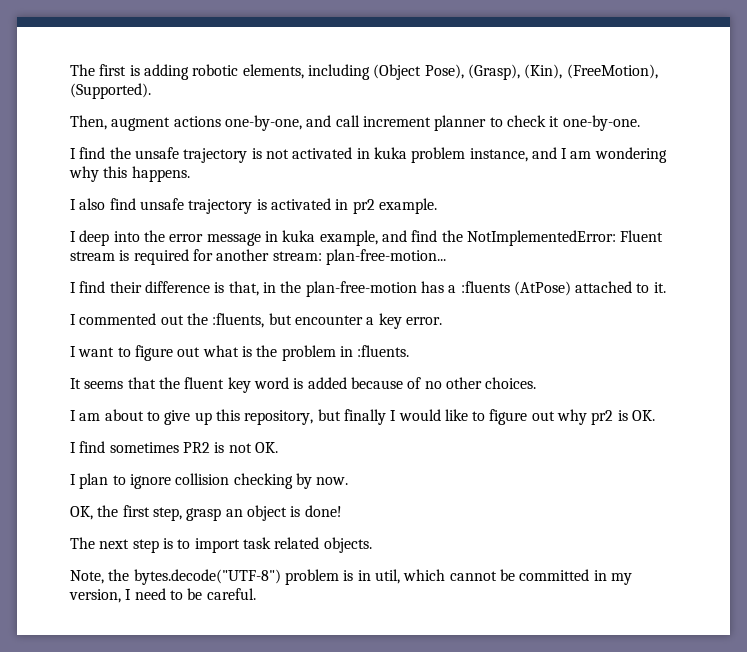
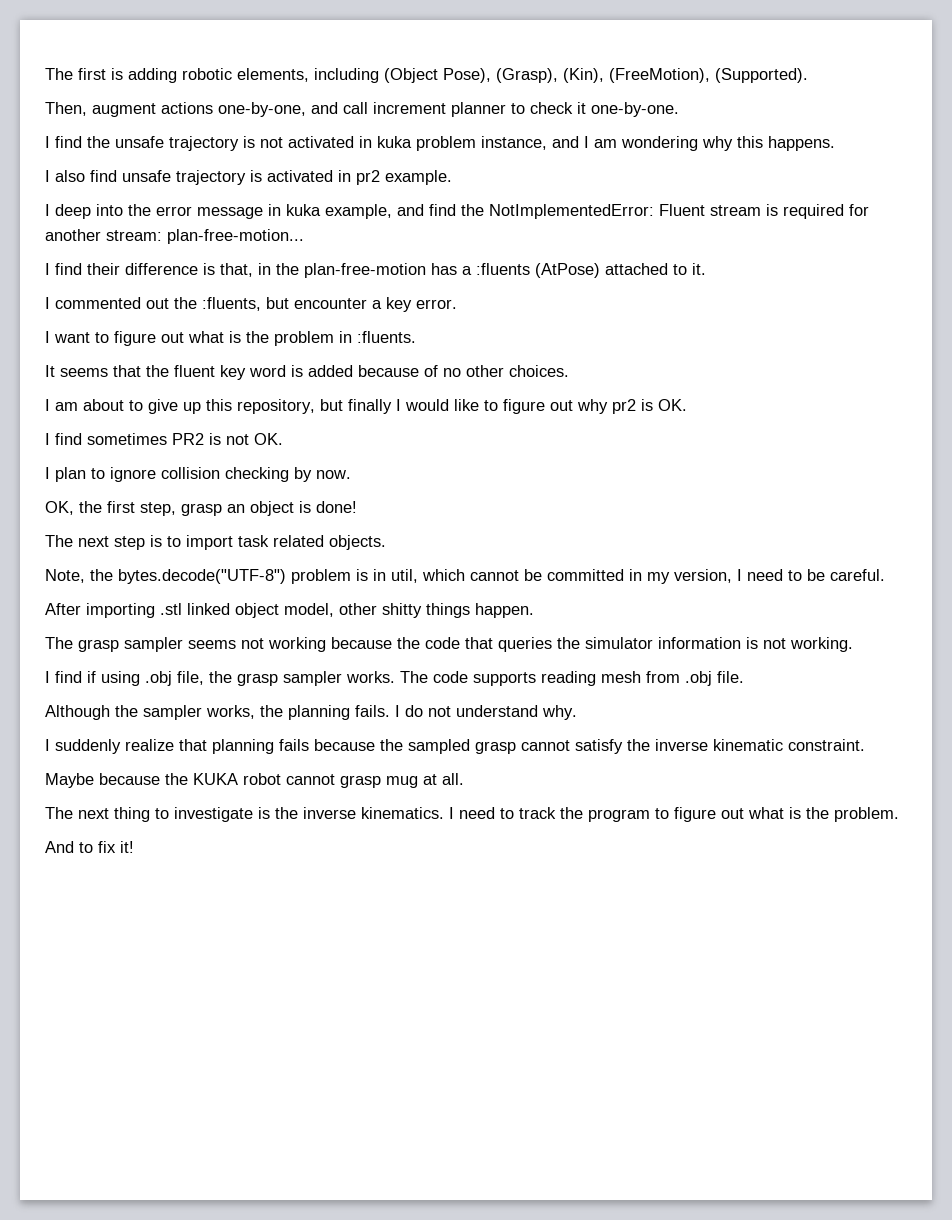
(256, 594) none -> [45,603,534,618] [45,637,853,652] [45,671,744,686] [45,705,577,720] [45,739,865,754] [45,773,464,788] [45,807,899,822] [45,841,134,853] // After importing .stl linked object model, other shitty things happen. // The grasp sampler seems not working because the code that queries the simulator information is not working. // I find if using .obj file, the grasp sampler works. The code supports reading mesh from .obj file. // Although the sampler works, the planning fails. I do not understand why. // I suddenly realize that planning fails because the sampled grasp cannot satisfy the inverse kinematic constraint. // Maybe because the KUKA robot cannot grasp mug at all. // The next thing to investigate is the inverse kinematics. I need to track the program to figure out what is the problem. // And to fix it!

